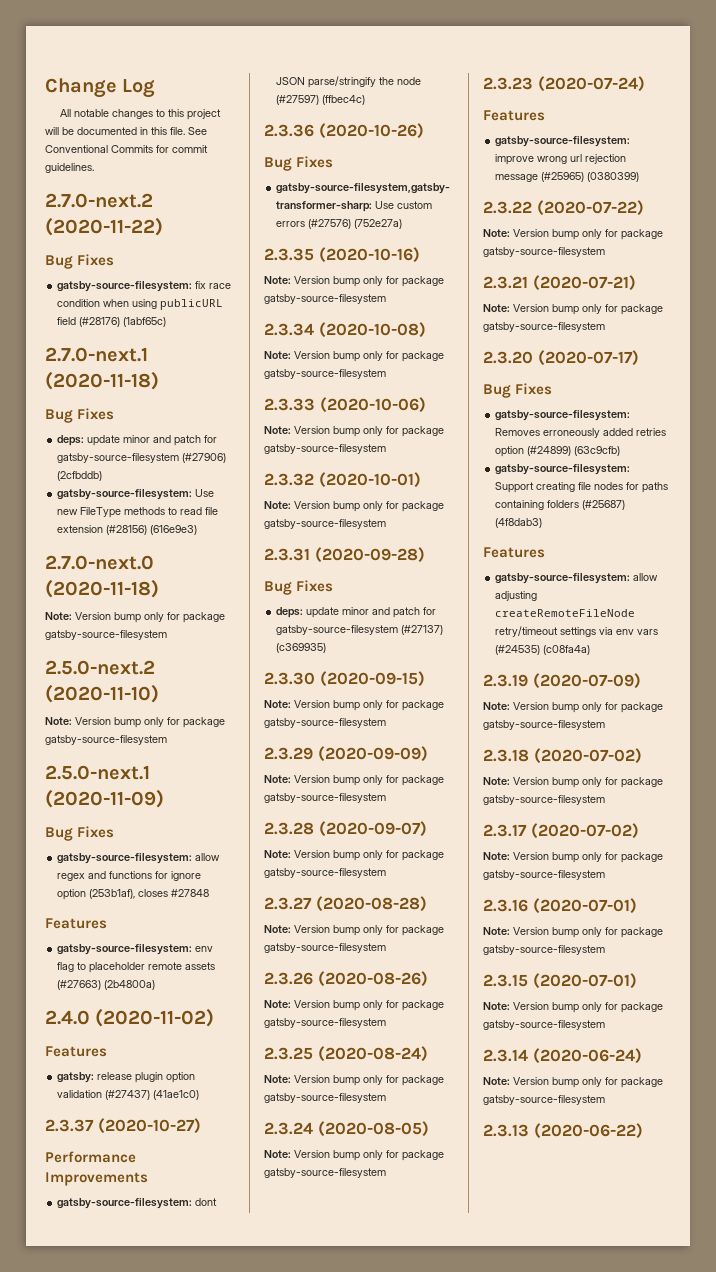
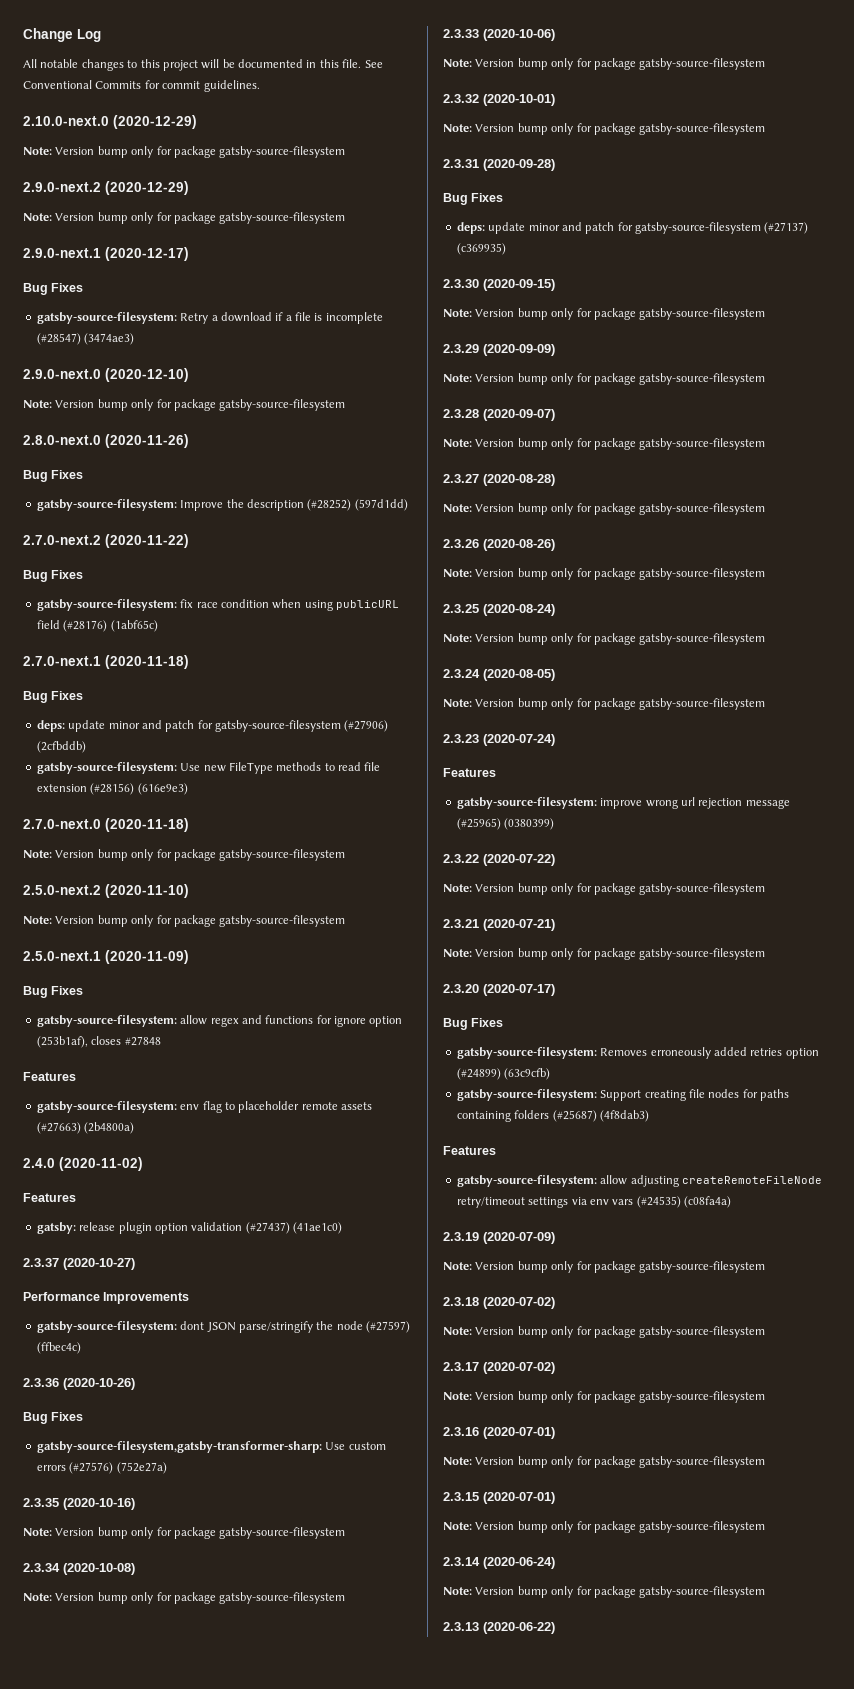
(94, 168) none -> [23,115,197,129] [23,146,346,158] [23,181,189,195] [23,212,346,224] [23,247,189,261] [23,283,84,295] [36,312,383,324] [36,333,135,345] [23,368,189,382] [23,399,346,411] [23,434,189,448] [23,470,84,482] [36,499,408,511] // 2.10.0-next.0 (2020-12-29) // Note: Version bump only for package gatsby-source-filesystem // 2.9.0-next.2 (2020-12-29) // Note: Version bump only for package gatsby-source-filesystem // 2.9.0-next.1 (2020-12-17) // Bug Fixes // gatsby-source-filesystem: Retry a download if a file is incomplete (#28547) (3474ae3) // 2.9.0-next.0 (2020-12-10) // Note: Version bump only for package gatsby-source-filesystem // 2.8.0-next.0 (2020-11-26) // Bug Fixes // gatsby-source-filesystem: Improve the description (#28252) (597d1dd)

